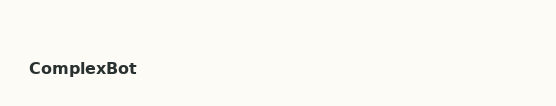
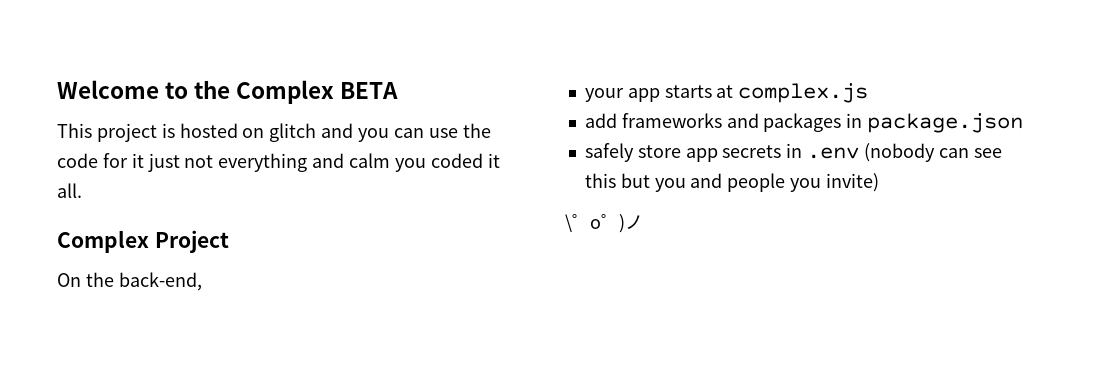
[29,62,137,77] ComplexBot -> [57,80,399,104] [57,123,491,142] [57,153,500,172] [57,183,82,198] [57,230,229,253] [57,272,202,291] [584,83,869,103] [584,113,1024,133] [584,143,1002,162] [584,173,879,192] [565,214,643,233] Welcome to the Complex BETA // This project is hosted on glitch and you can use the code for it just not everything and calm you coded it all. // Complex Project // On the back-end, // your app starts at complex.js // add frameworks and packages in package.json // safely store app secrets in .env (nobody can see this but you and people you invite) // \゜o゜)ノ

